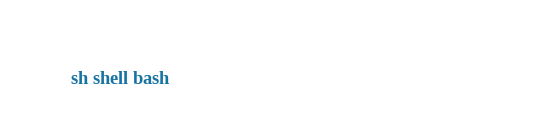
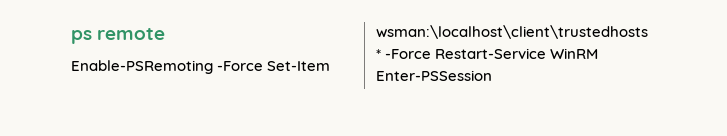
[71,71,170,84] sh shell bash -> [71,28,166,44] [71,60,331,74] [376,25,648,39] [376,48,599,59] [376,70,492,81] ps remote // Enable-PSRemoting -Force Set-Item wsman:\localhost\client\trustedhosts * -Force Restart-Service WinRM Enter-PSSession

